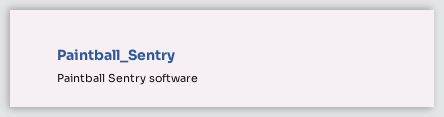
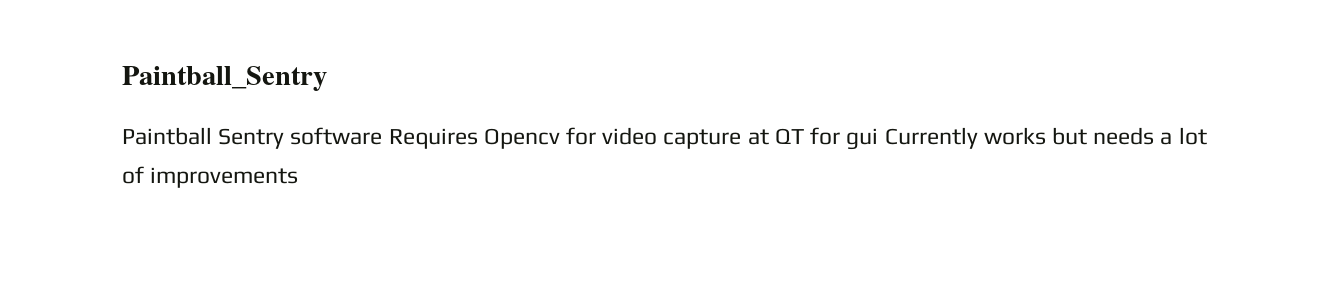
(198, 78) none -> [388,127,1207,150] [122,166,299,188] Requires Opencv for video capture at QT for gui Currently works but needs a lot of improvements

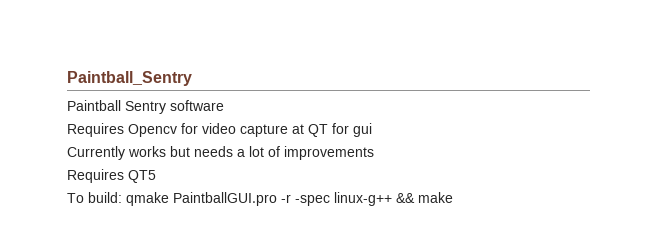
(383, 136) none -> (224, 105) //
(879, 139) none -> (372, 130) //
(299, 177) none -> [67,169,156,183] [67,192,453,206] // Requires QT5 // To build: qmake PaintballGUI.pro -r -spec linux-g++ && make

